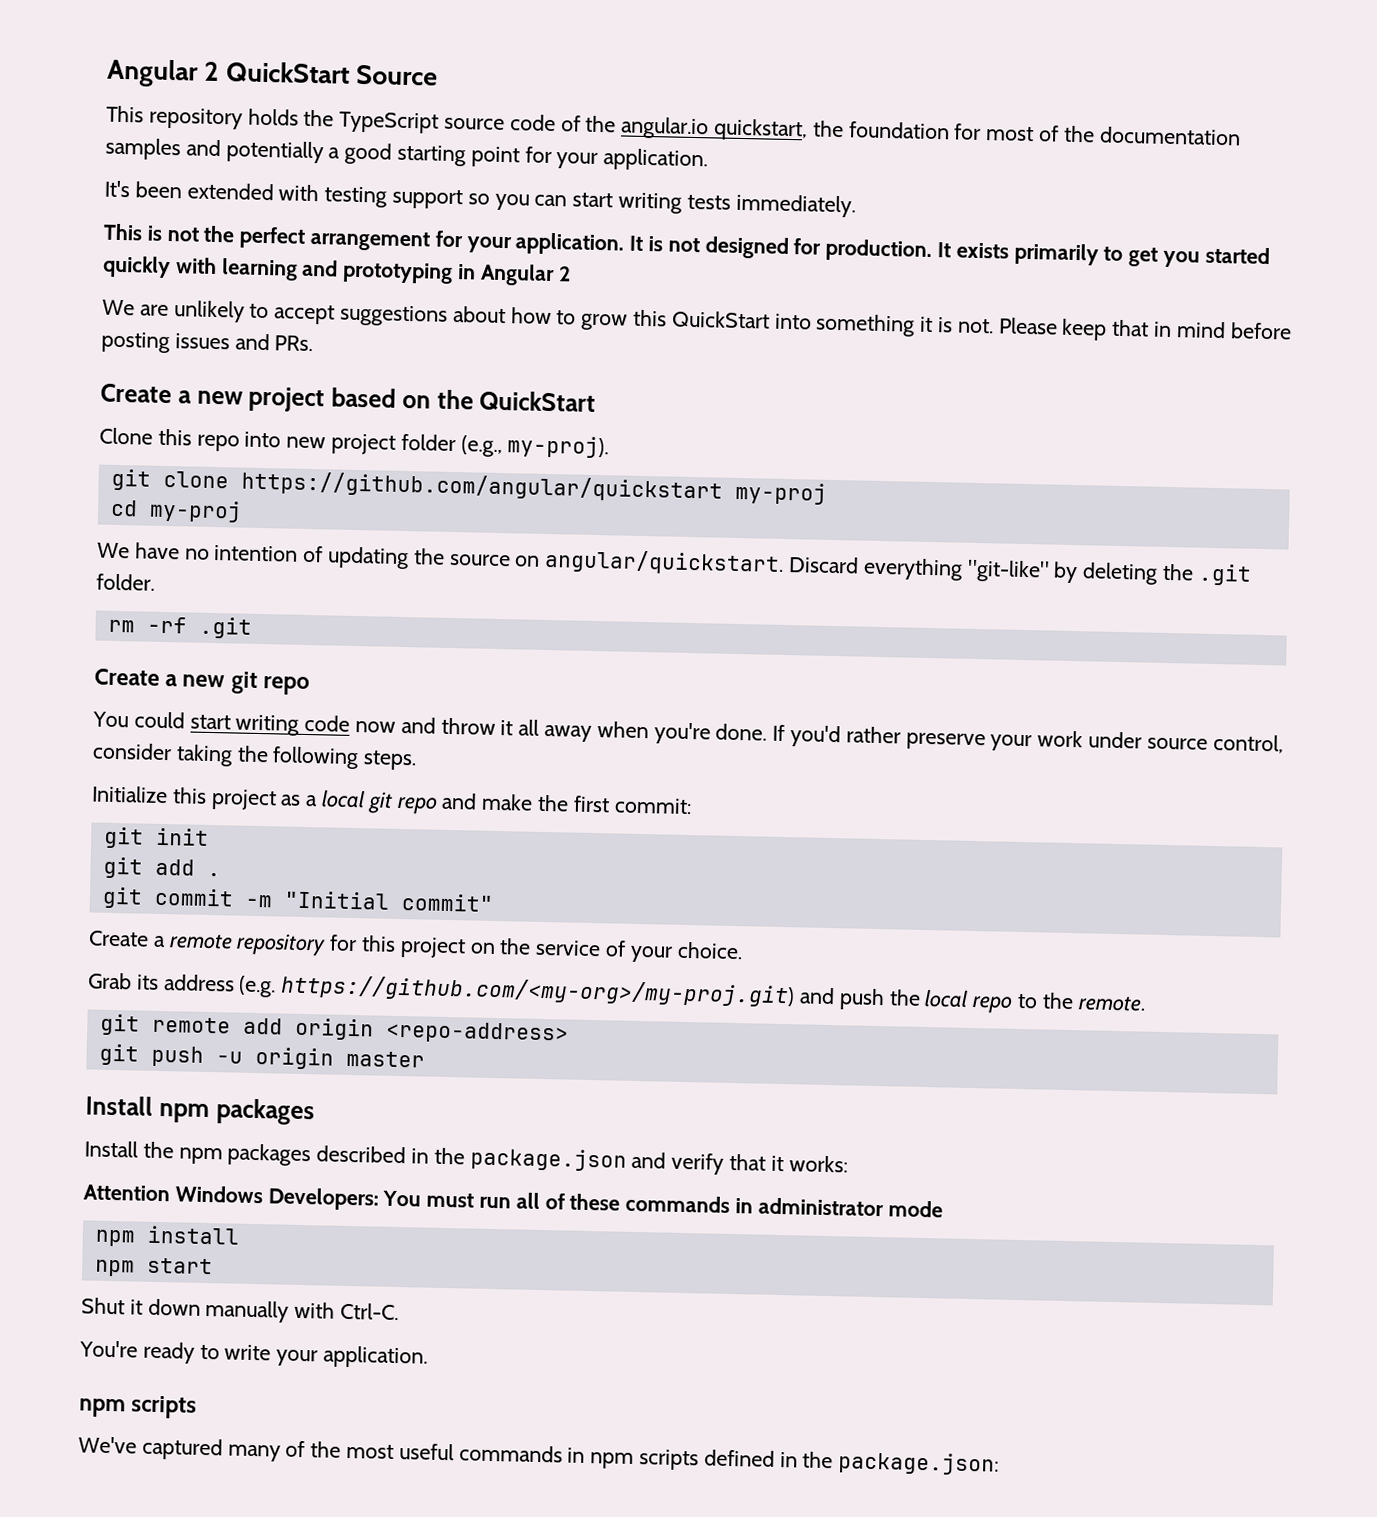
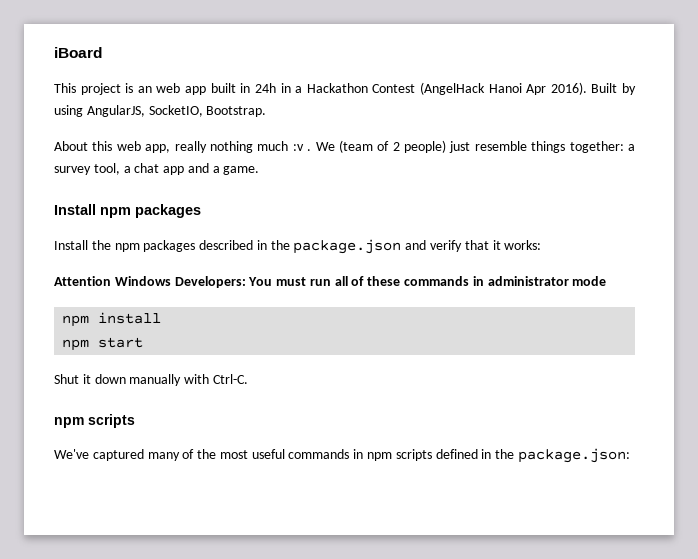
[106,58,438,88] [106,105,1241,146] [105,137,709,172] [104,180,856,218] [103,223,1270,268] [102,255,571,287] [102,299,1292,341] [101,331,314,354] [100,383,597,413] [99,427,610,459] [110,468,827,505] [109,499,242,523] [97,542,1252,586] [96,573,155,591] [107,616,252,639] [94,668,310,696] [92,711,1284,754] [92,742,418,771] [91,785,692,815] [103,826,209,849] [102,856,221,879] [101,886,494,912] [88,930,743,963] [88,972,1146,1014] [99,1013,569,1045] [98,1043,425,1070] Angular 2 QuickStart Source // This repository holds the TypeScript source code of the angular.io quickstart, the foundation for most of the documentation samples and potentially a good starting point for your application. // It's been extended with testing support so you can start writing tests immediately. // This is not the perfect arrangement for your application. It is not designed for production. It exists primarily to get you started quickly with learning and prototyping in Angular 2 // We are unlikely to accept suggestions about how to grow this QuickStart into something it is not. Please keep that in mind before posting issues and PRs. // Create a new project based on the QuickStart // Clone this repo into new project folder (e.g., my-proj). // git clone https://github.com/angular/quickstart my-proj // cd my-proj // We have no intention of updating the source on angular/quickstart. Discard everything "git-like" by deleting the .git folder. // rm -rf .git // Create a new git repo // You could start writing code now and throw it all away when you're done. If you'd rather preserve your work under source control, consider taking the following steps. // Initialize this project as a local git repo and make the first commit: // git init // git add . // git commit -m "Initial commit" // Create a remote repository for this project on the service of your choice. // Grab its address (e.g. https://github.com/<my-org>/my-proj.git) and push the local repo to the remote. // git remote add origin <repo-address> // git push -u origin master -> [54,47,102,58] [54,82,636,95] [54,105,267,117] [54,140,636,153] [54,163,260,175] iBoard // This project is an web app built in 24h in a Hackathon Contest (AngelHack Hanoi Apr 2016). Built by using AngularJS, SocketIO, Bootstrap. // About this web app, really nothing much :v . We (team of 2 people) just resemble things together: a survey tool, a chat app and a game.
[79,1340,428,1369] // You're ready to write your application. -> (248, 379) none

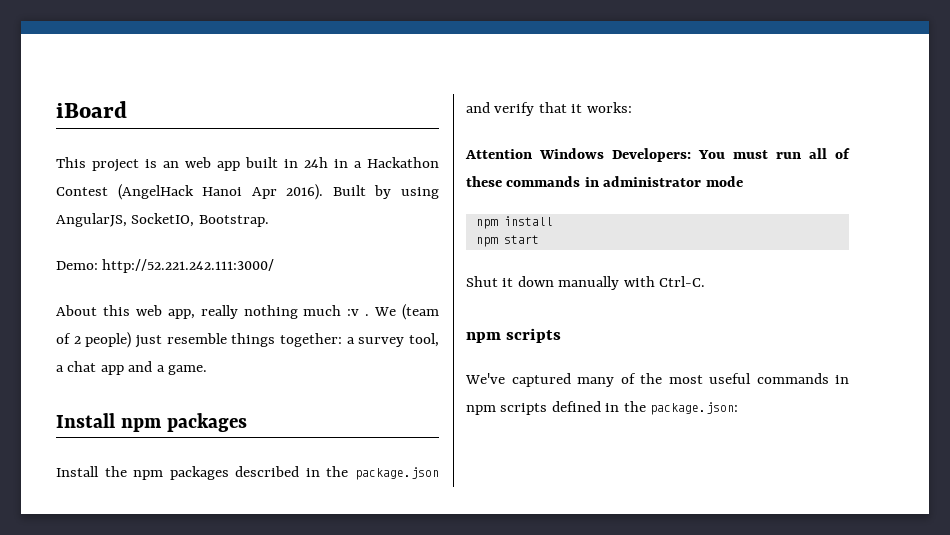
(267, 111) none -> [56,259,275,273] // Demo: http://52.221.242.111:3000/

